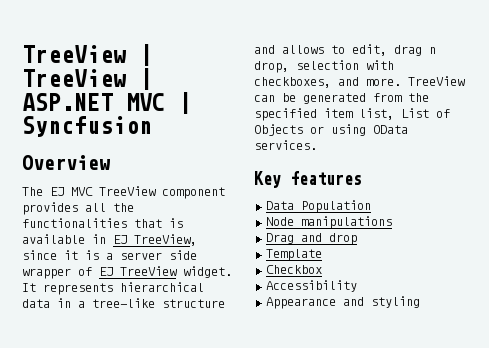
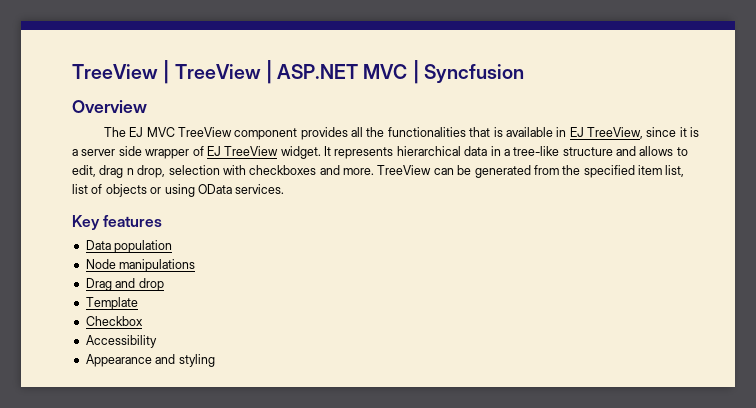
[254,77,331,88] checkboxes, -> [249,165,317,175] checkboxes
[401,108,450,118] [254,124,303,136] List of Objects -> [72,184,147,197] list of objects
[300,200,371,213] Population -> [114,240,173,253] population

